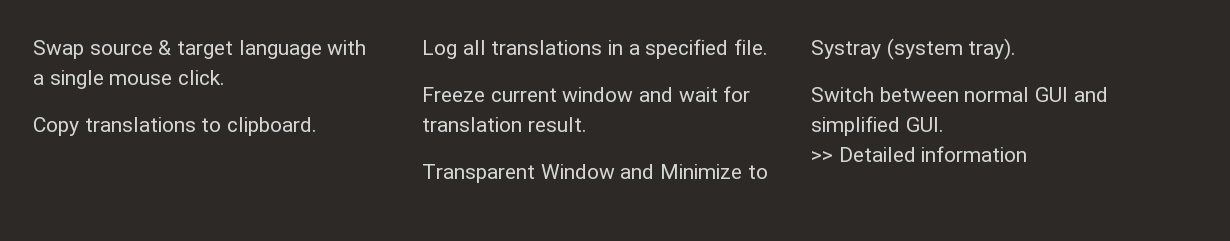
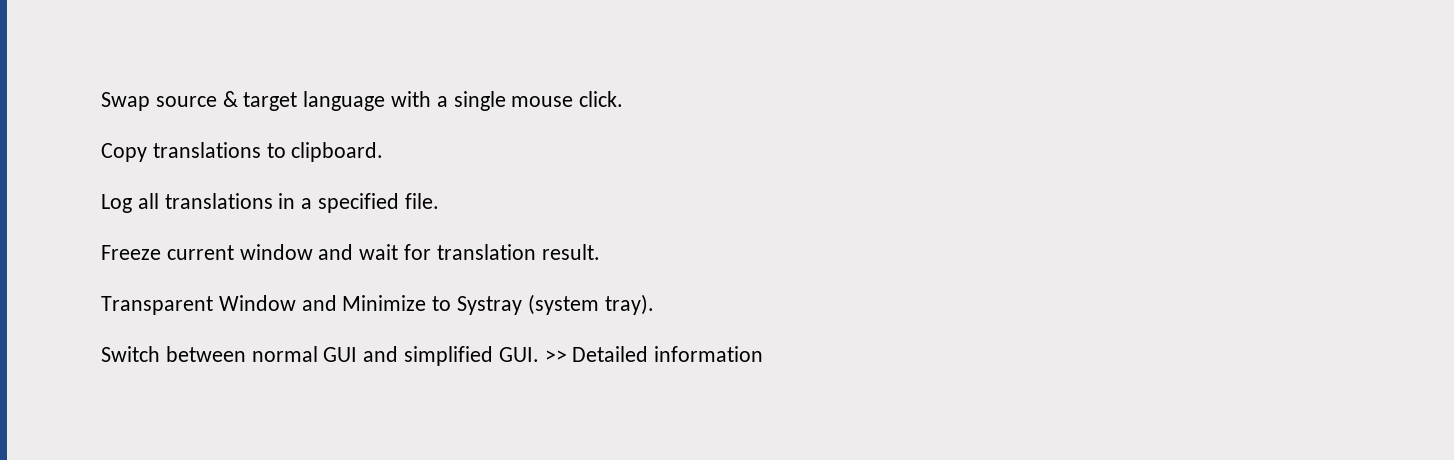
(944, 124) // -> (539, 354) none

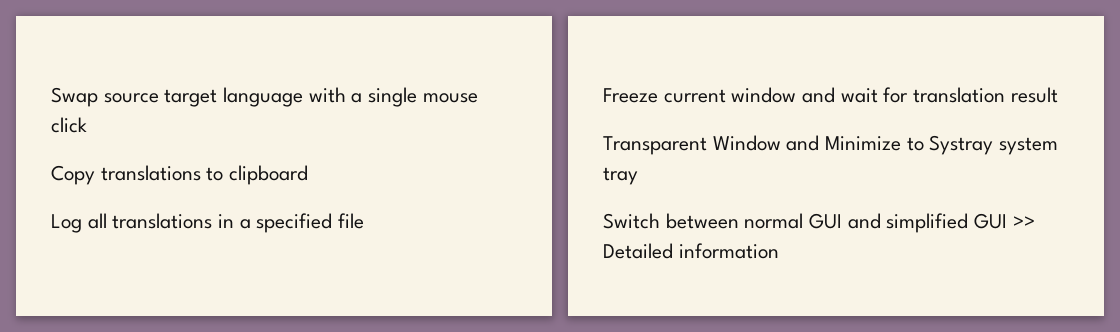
[222,91,238,107] & -> (159, 98) none
[579,91,624,107] click. -> [51,117,87,133] click
[291,142,384,162] clipboard. -> [229,165,309,185] clipboard
[404,193,439,209] file. -> [338,213,365,229] file
[541,244,600,260] result. -> [1010,87,1058,103] result
[527,294,654,315] (system tray). -> [999,137,1059,155] [603,167,638,185] system tray
[498,347,539,362] GUI. -> [974,213,1008,229] GUI

